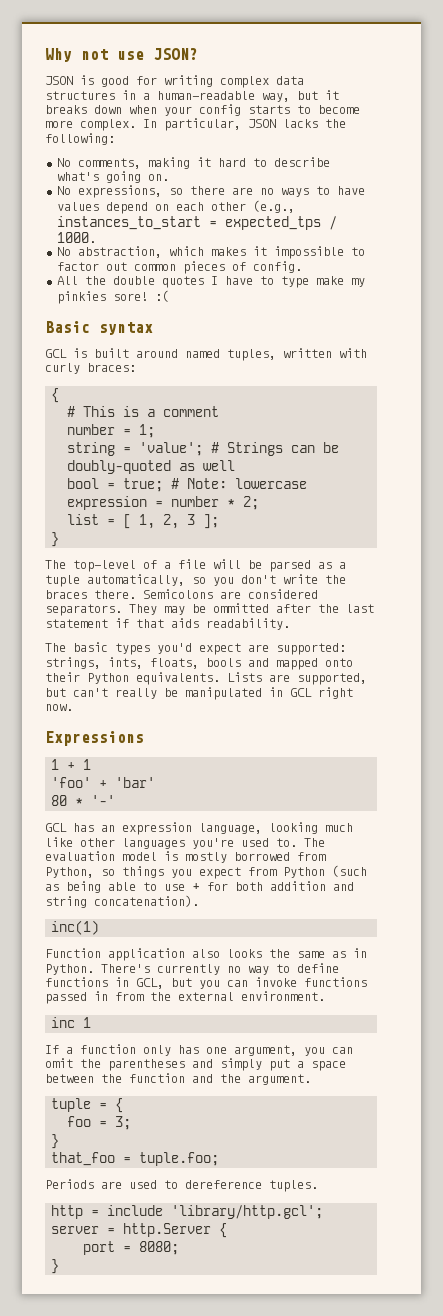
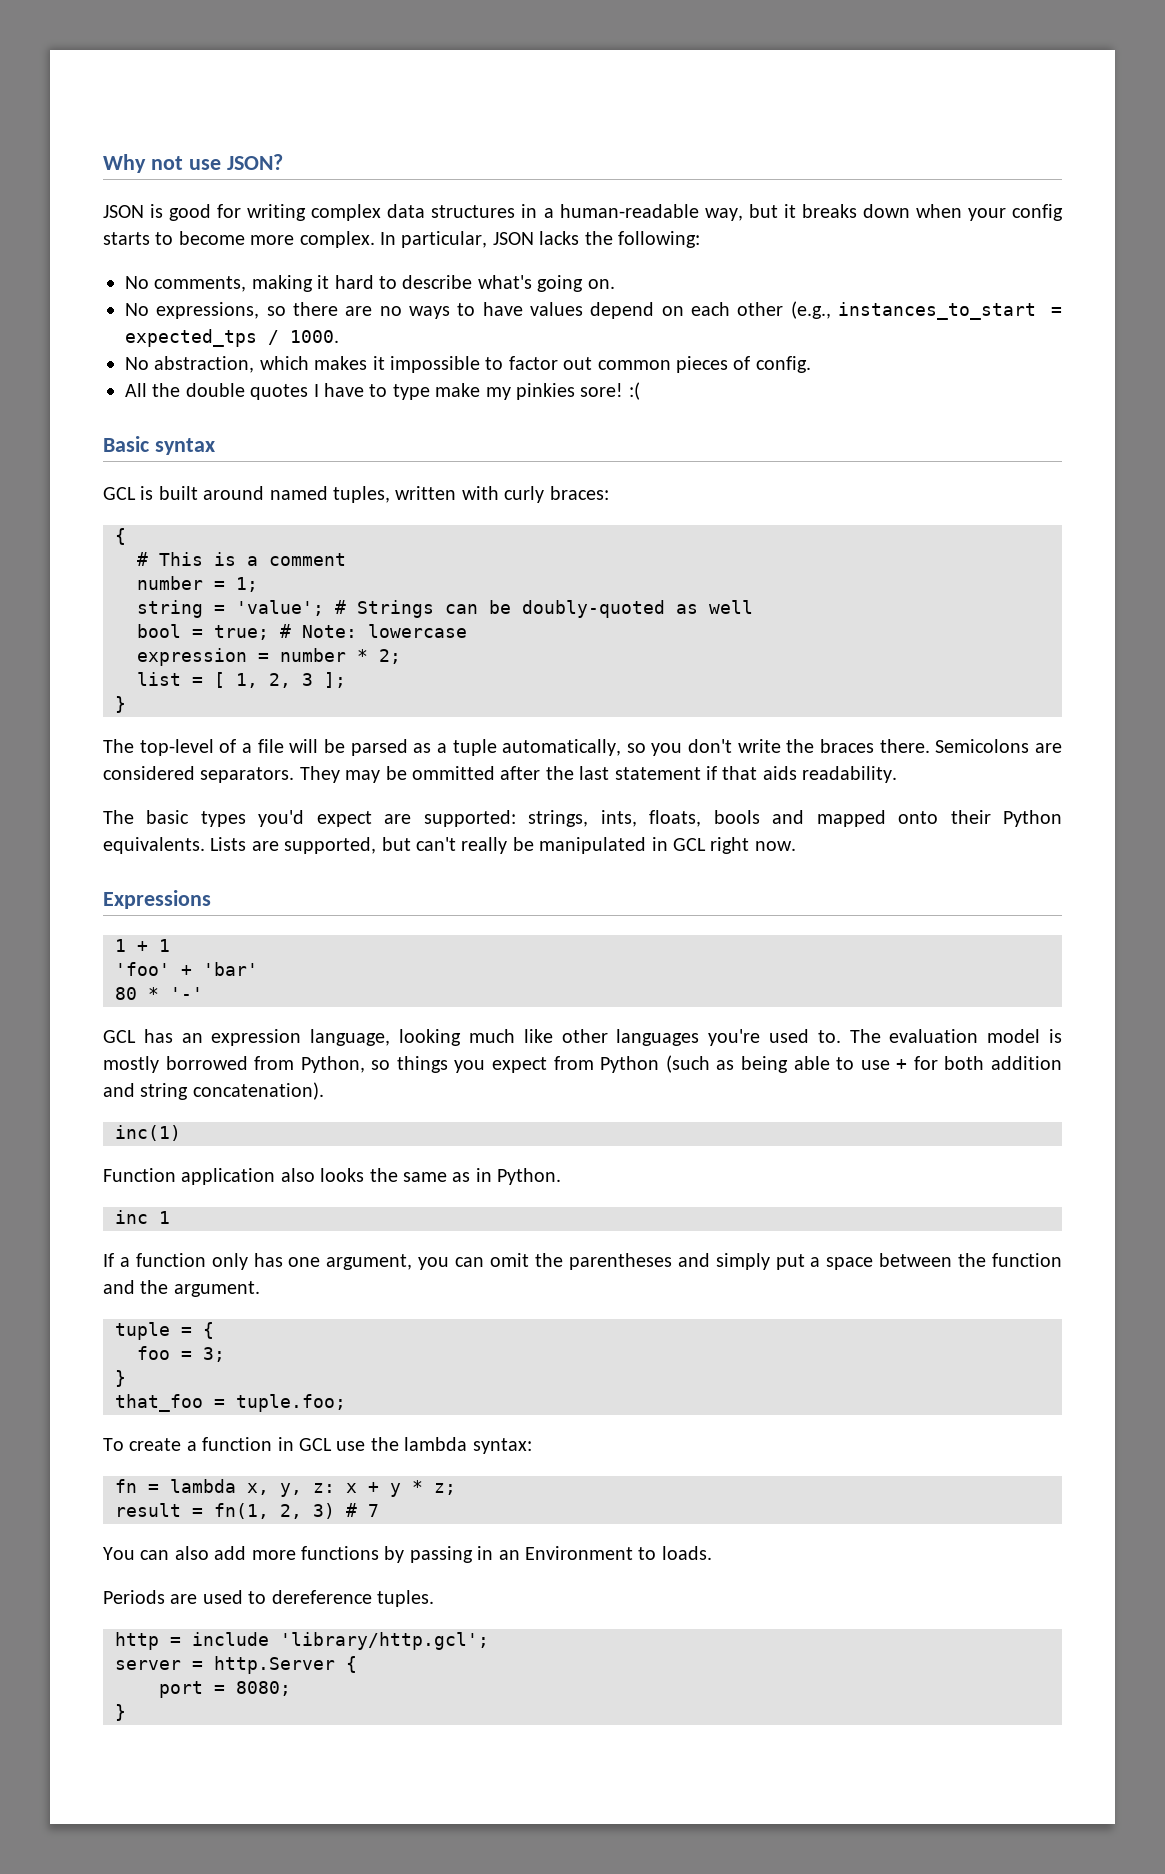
[101,963,339,975] [45,977,367,989] [45,991,325,1004] There's currently no way to define functions in GCL, but you can invoke functions passed in from the external environment. -> (562, 1176) none
(220, 1159) none -> [103,1437,532,1454] [115,1479,456,1497] [115,1503,379,1519] [103,1546,712,1563] // To create a function in GCL use the lambda syntax: // fn = lambda x, y, z: x + y * z; // result = fn(1, 2, 3) # 7 // You can also add more functions by passing in an Environment to loads.

